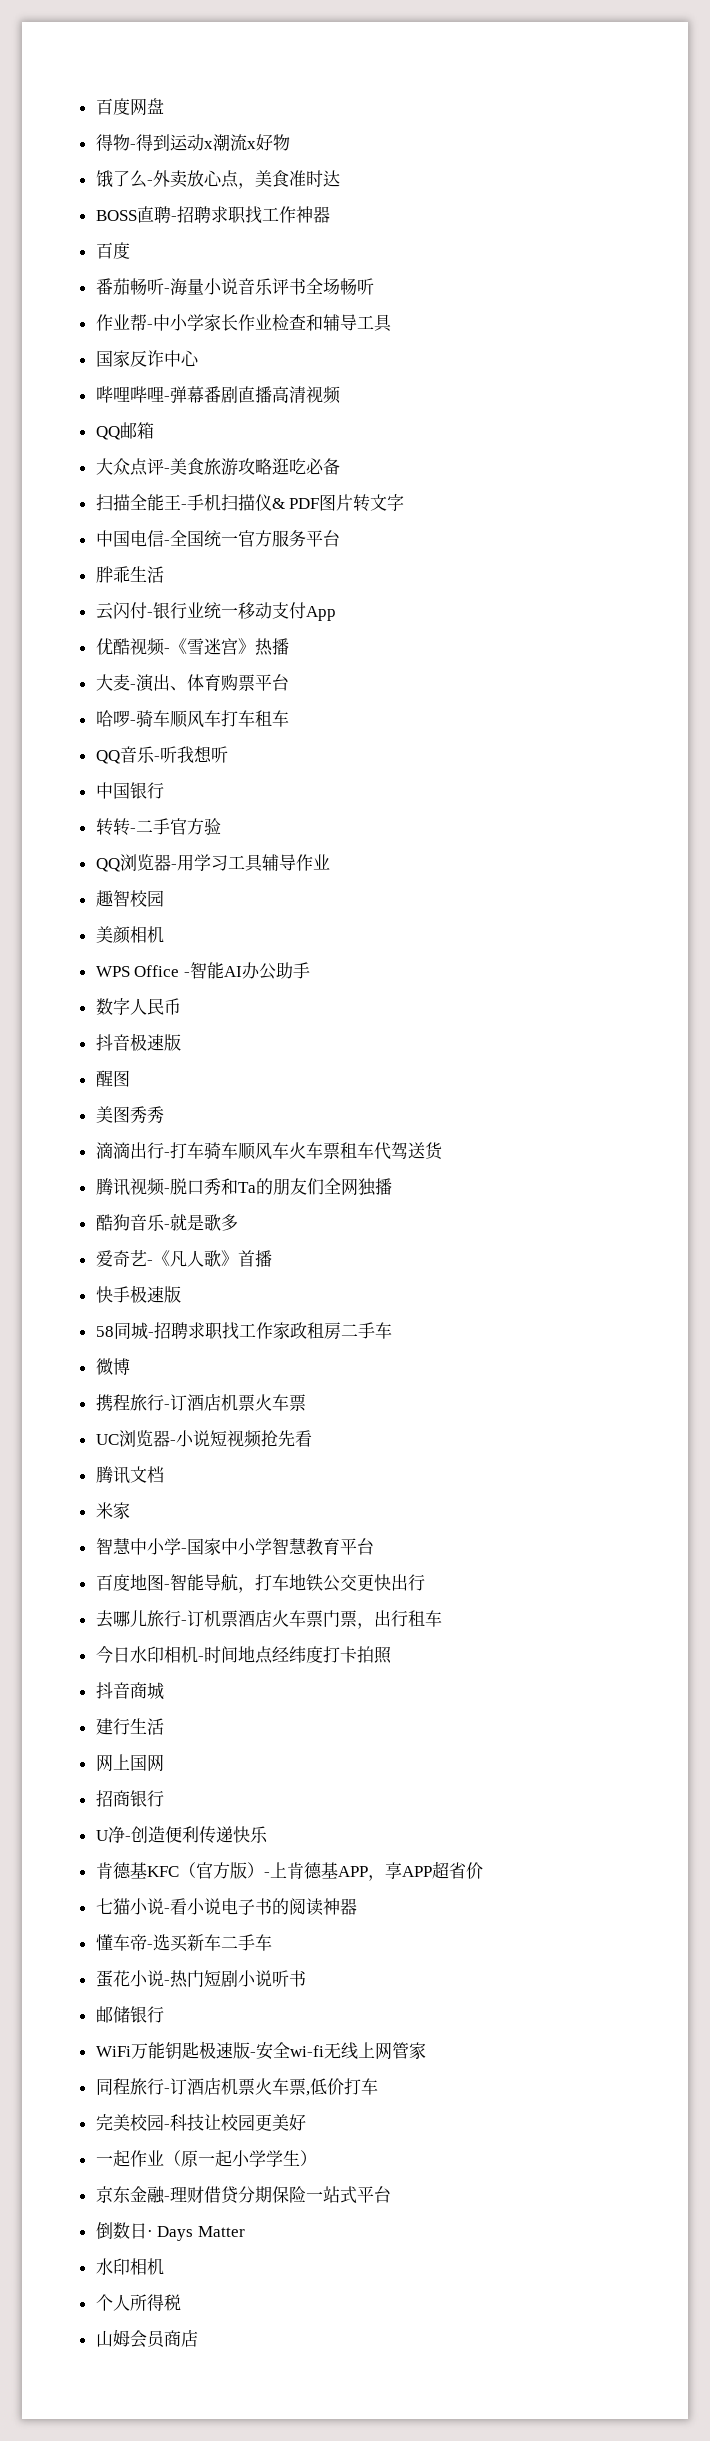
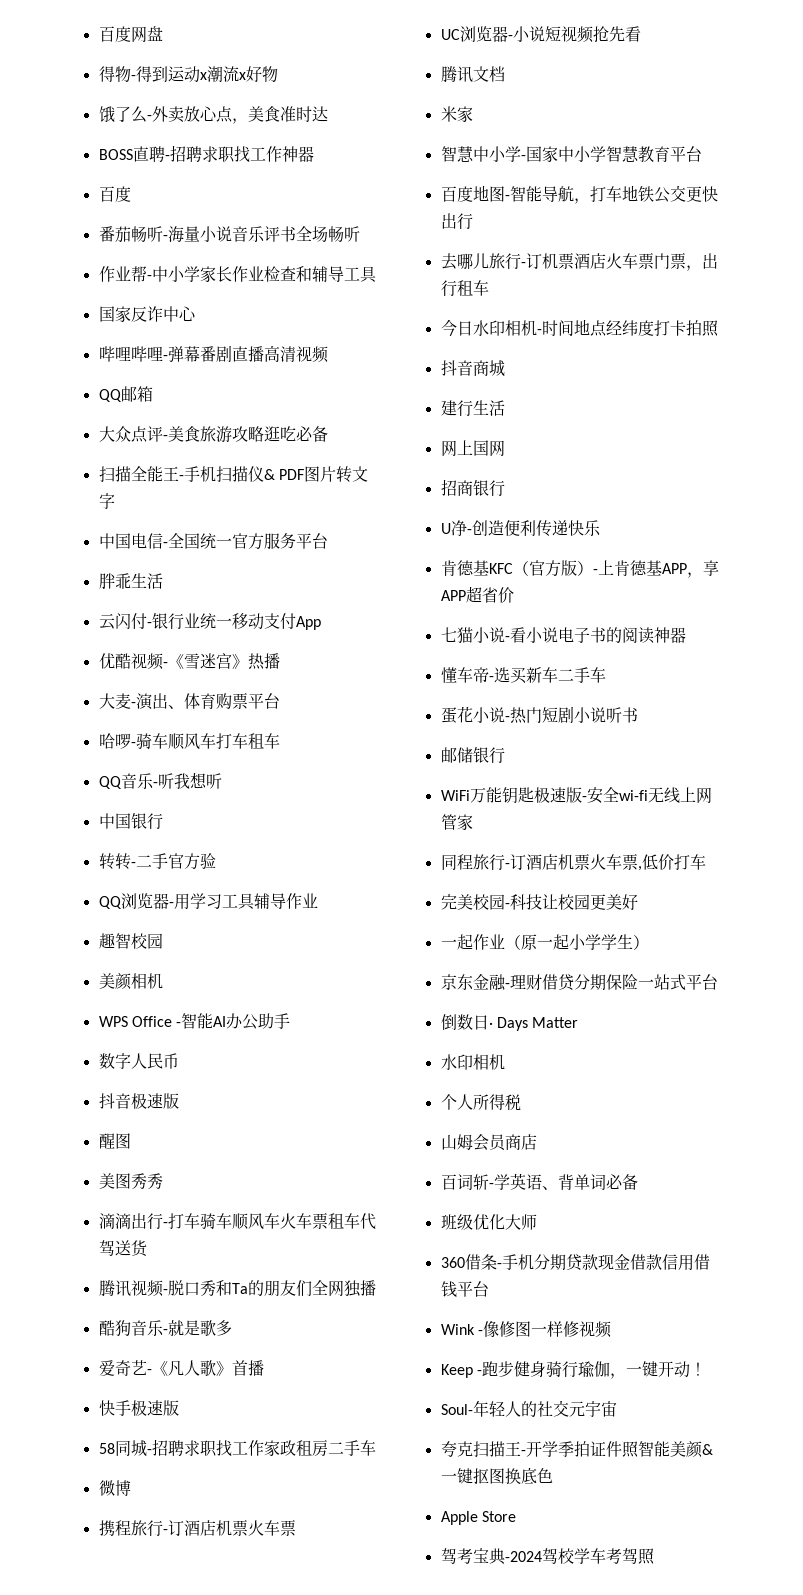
(198, 2338) none -> [440,1173,638,1191] [440,1214,537,1230] [440,1254,710,1271] [440,1281,489,1298] [440,1321,612,1338] [440,1361,706,1379] [440,1400,617,1417] [440,1441,713,1458] [440,1467,553,1485] [440,1511,516,1525] [440,1548,655,1565] // 百词斩-学英语、背单词必备 // 班级优化大师 // 360借条-手机分期贷款现金借款信用借钱平台 // Wink -像修图一样修视频 // Keep -跑步健身骑行瑜伽，一键开动！ // Soul-年轻人的社交元宇宙 // 夸克扫描王-开学季拍证件照智能美颜&一键抠图换底色 // Apple Store // 驾考宝典-2024驾校学车考驾照

